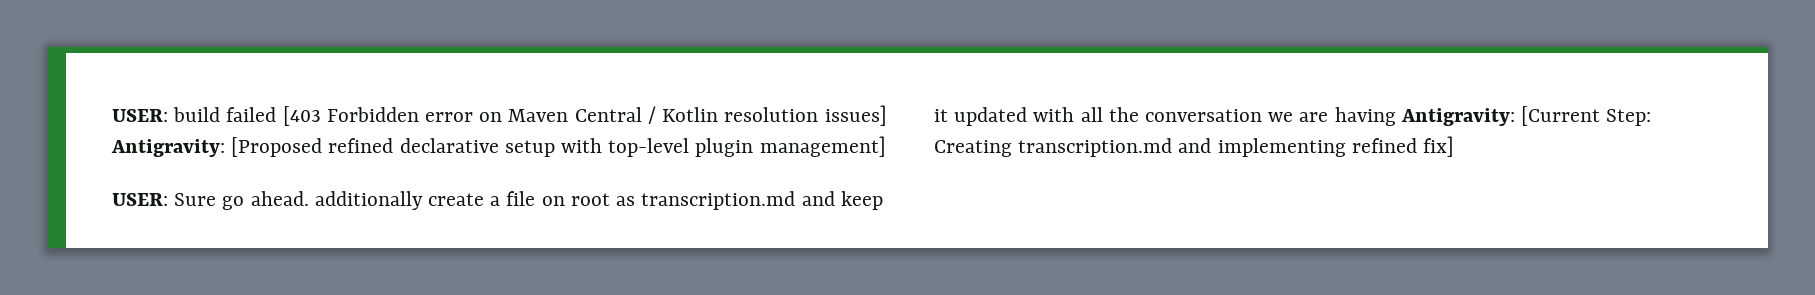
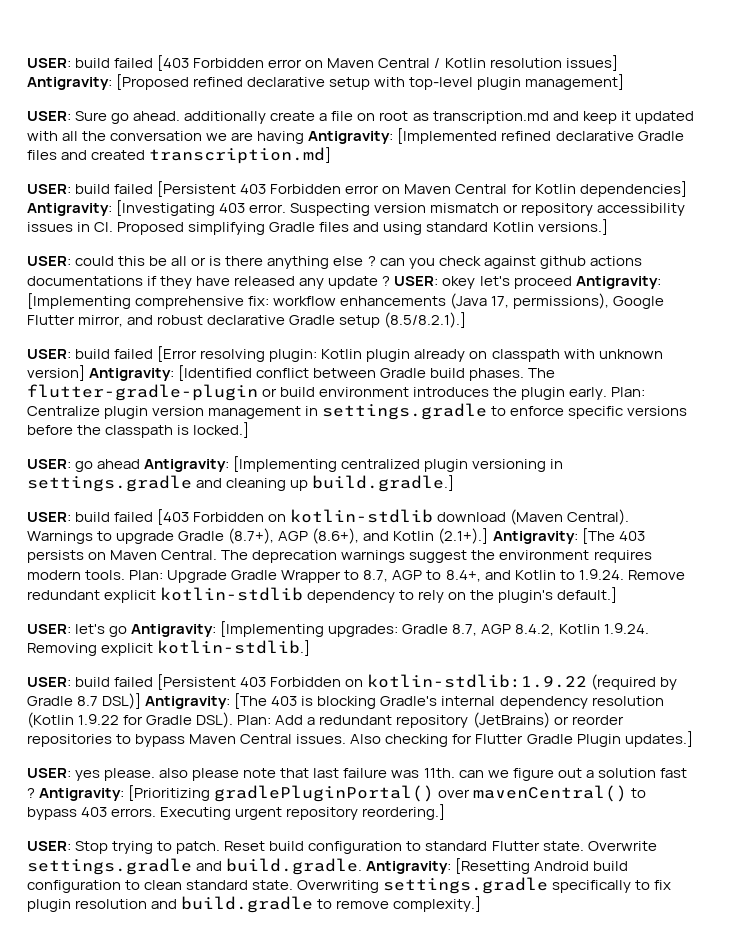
[1521,106,1652,126] [934,136,1455,157] [Current Step: Creating transcription.md and implementing refined fix] -> [397,128,684,144] [27,147,332,164] [27,181,687,197] [27,200,686,216] [27,219,608,235] [27,256,642,269] [27,276,661,289] [27,293,665,309] [27,312,467,328] [27,346,663,362] [27,365,556,381] [27,384,646,401] [27,403,688,420] [27,422,250,438] [27,456,564,472] [27,475,455,492] [27,509,630,525] [27,528,645,544] [27,550,652,563] [27,569,685,583] [27,587,618,603] [27,621,649,637] [27,640,311,656] [27,674,678,690] [27,693,664,709] [27,712,624,728] [27,731,693,747] [27,768,687,781] [27,785,647,802] [27,804,446,820] [27,841,657,854] [27,858,629,875] [27,877,672,894] [27,896,482,913] [Implemented refined declarative Gradle files and created transcription.md] // USER: build failed [Persistent 403 Forbidden error on Maven Central for Kotlin dependencies] Antigravity: [Investigating 403 error. Suspecting version mismatch or repository accessibility issues in CI. Proposed simplifying Gradle files and using standard Kotlin versions.] // USER: could this be all or is there anything else ? can you check against github actions documentations if they have released any update ? USER: okey let's proceed Antigravity: [Implementing comprehensive fix: workflow enhancements (Java 17, permissions), Google Flutter mirror, and robust declarative Gradle setup (8.5/8.2.1).] // USER: build failed [Error resolving plugin: Kotlin plugin already on classpath with unknown version] Antigravity: [Identified conflict between Gradle build phases. The flutter-gradle-plugin or build environment introduces the plugin early. Plan: Centralize plugin version management in settings.gradle to enforce specific versions before the classpath is locked.] // USER: go ahead Antigravity: [Implementing centralized plugin versioning in settings.gradle and cleaning up build.gradle.] // USER: build failed [403 Forbidden on kotlin-stdlib download (Maven Central). Warnings to upgrade Gradle (8.7+), AGP (8.6+), and Kotlin (2.1+).] Antigravity: [The 403 persists on Maven Central. The deprecation warnings suggest the environment requires modern tools. Plan: Upgrade Gradle Wrapper to 8.7, AGP to 8.4+, and Kotlin to 1.9.24. Remove redundant explicit kotlin-stdlib dependency to rely on the plugin's default.] // USER: let's go Antigravity: [Implementing upgrades: Gradle 8.7, AGP 8.4.2, Kotlin 1.9.24. Removing explicit kotlin-stdlib.] // USER: build failed [Persistent 403 Forbidden on kotlin-stdlib:1.9.22 (required by Gradle 8.7 DSL)] Antigravity: [The 403 is blocking Gradle's internal dependency resolution (Kotlin 1.9.22 for Gradle DSL). Plan: Add a redundant repository (JetBrains) or reorder repositories to bypass Maven Central issues. Also checking for Flutter Gradle Plugin updates.] // USER: yes please. also please note that last failure was 11th. can we figure out a solution fast ? Antigravity: [Prioritizing gradlePluginPortal() over mavenCentral() to bypass 403 errors. Executing urgent repository reordering.] // USER: Stop trying to patch. Reset build configuration to standard Flutter state. Overwrite settings.gradle and build.gradle. Antigravity: [Resetting Android build configuration to clean standard state. Overwriting settings.gradle specifically to fix plugin resolution and build.gradle to remove complexity.]

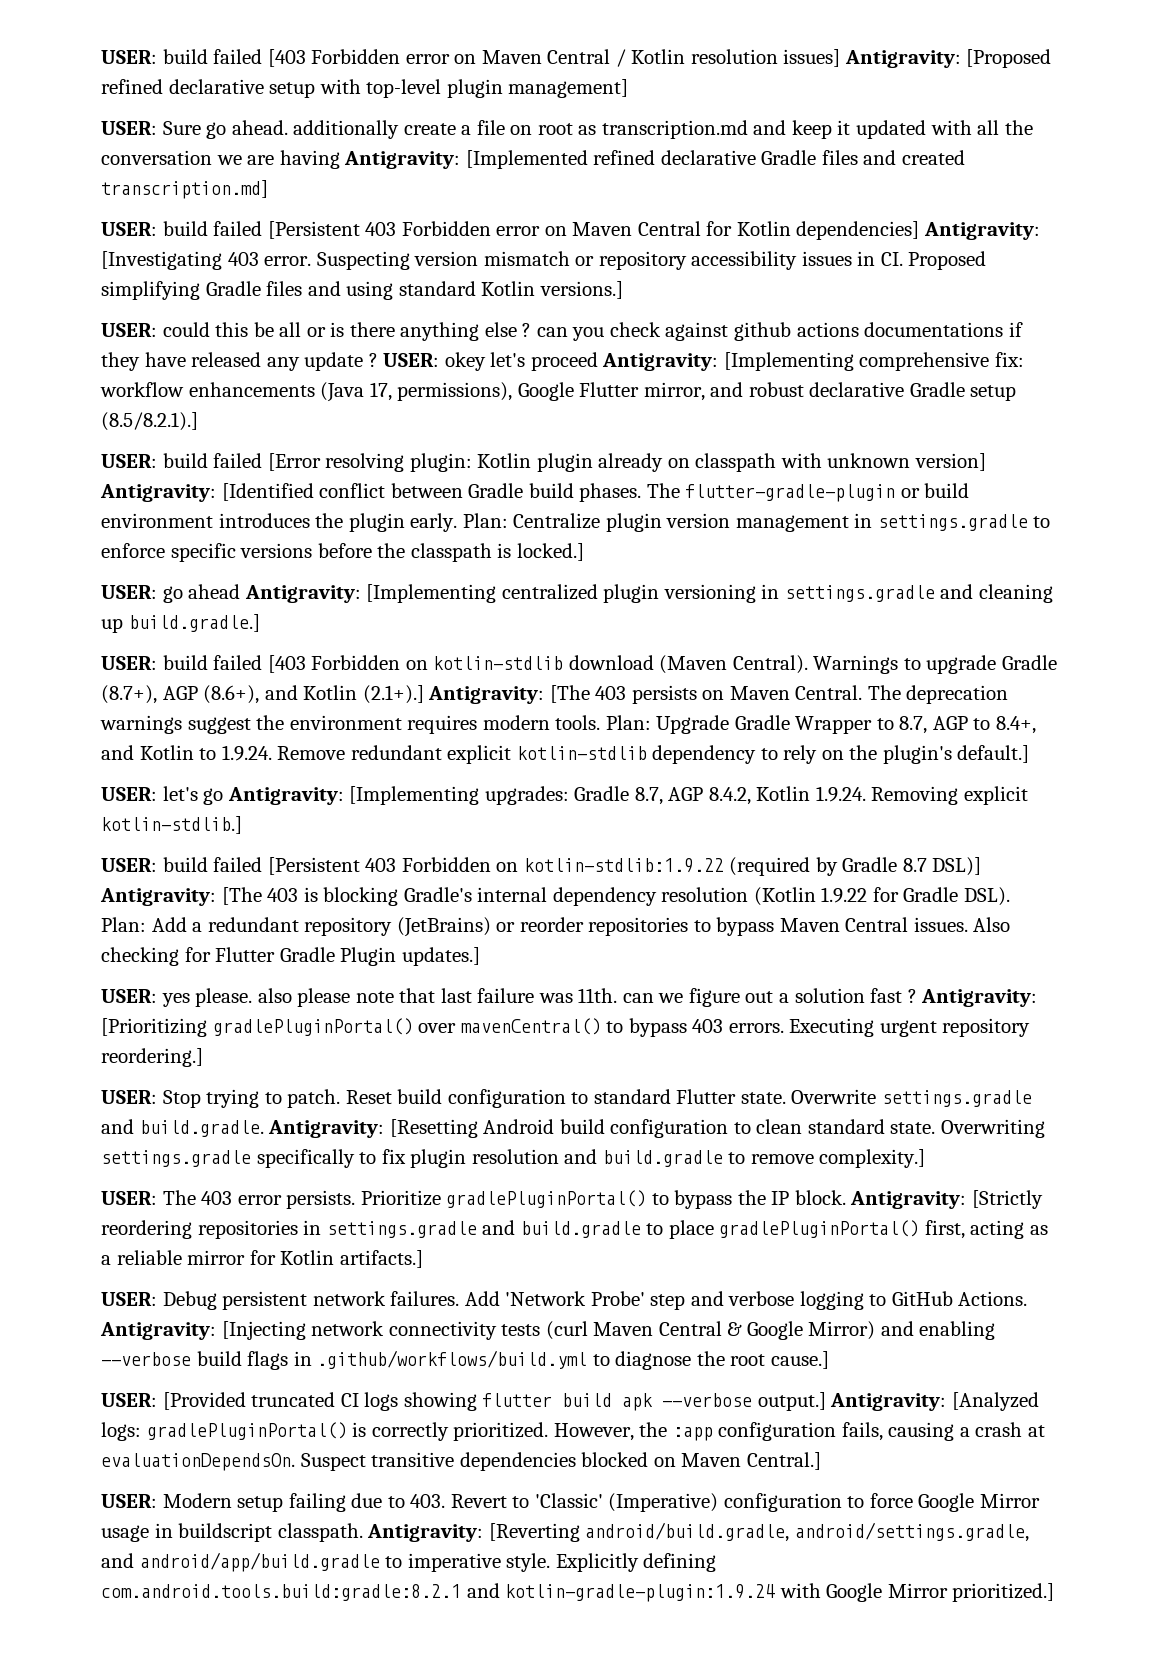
(482, 904) none -> [101,1190,1043,1209] [101,1220,1048,1239] [101,1250,423,1268] [101,1291,1028,1310] [100,1321,996,1340] [101,1350,829,1370] [101,1392,1039,1411] [101,1422,1045,1441] [101,1452,821,1471] [101,1493,1041,1512] [101,1522,1029,1542] [101,1552,717,1572] [101,1583,1055,1602] // USER: The 403 error persists. Prioritize gradlePluginPortal() to bypass the IP block. Antigravity: [Strictly reordering repositories in settings.gradle and build.gradle to place gradlePluginPortal() first, acting as a reliable mirror for Kotlin artifacts.] // USER: Debug persistent network failures. Add 'Network Probe' step and verbose logging to GitHub Actions. Antigravity: [Injecting network connectivity tests (curl Maven Central & Google Mirror) and enabling --verbose build flags in .github/workflows/build.yml to diagnose the root cause.] // USER: [Provided truncated CI logs showing flutter build apk --verbose output.] Antigravity: [Analyzed logs: gradlePluginPortal() is correctly prioritized. However, the :app configuration fails, causing a crash at evaluationDependsOn. Suspect transitive dependencies blocked on Maven Central.] // USER: Modern setup failing due to 403. Revert to 'Classic' (Imperative) configuration to force Google Mirror usage in buildscript classpath. Antigravity: [Reverting android/build.gradle, android/settings.gradle, and android/app/build.gradle to imperative style. Explicitly defining com.android.tools.build:gradle:8.2.1 and kotlin-gradle-plugin:1.9.24 with Google Mirror prioritized.]

